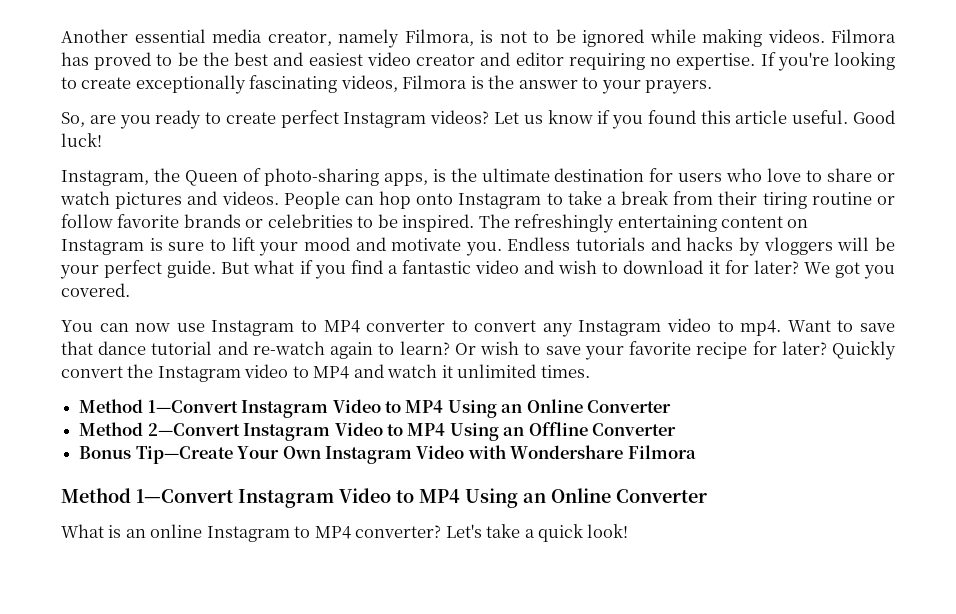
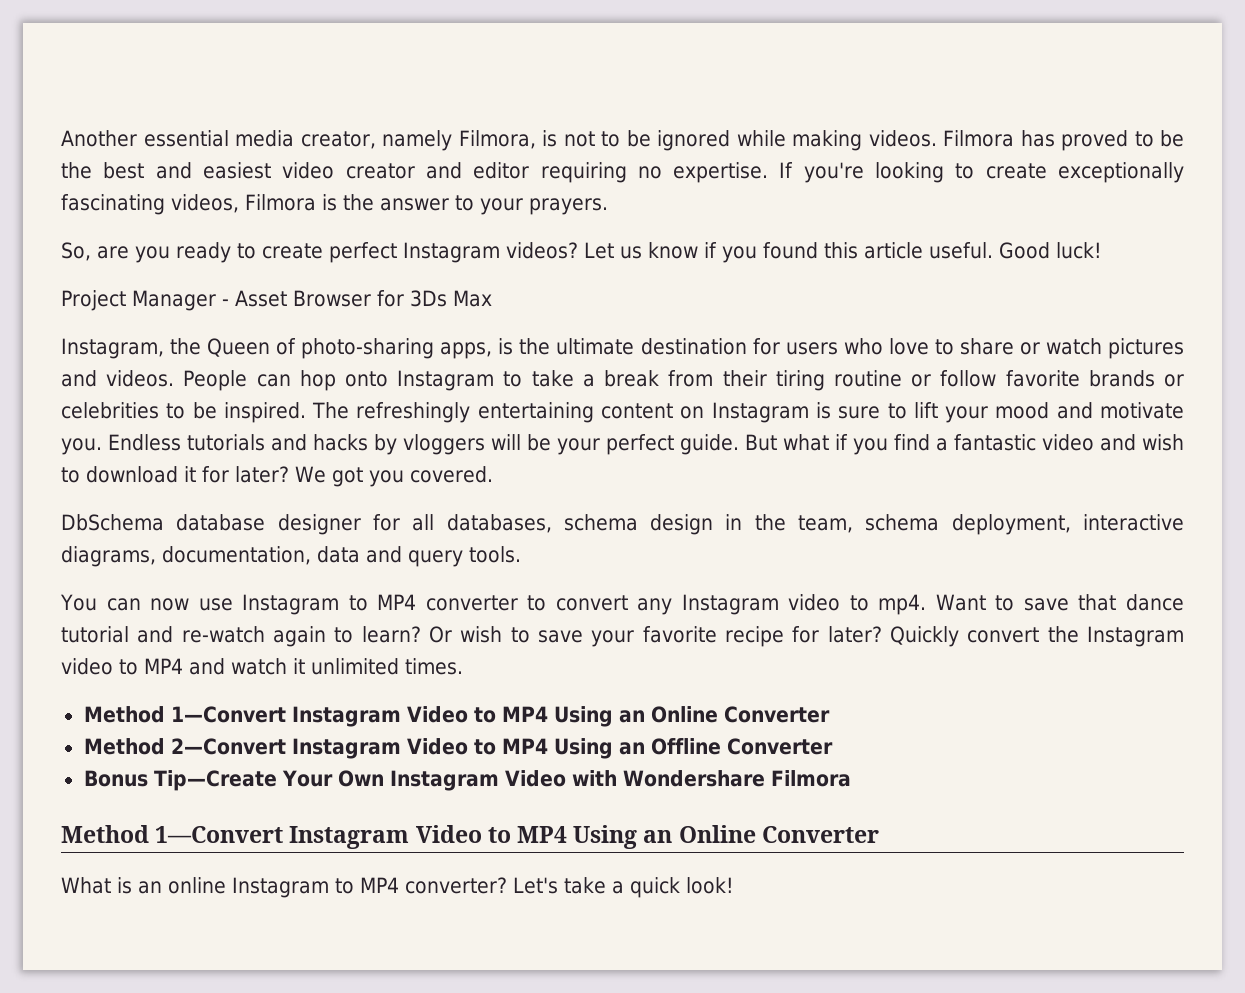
(102, 140) none -> [61,290,492,311] // Project Manager - Asset Browser for 3Ds Max
(130, 290) none -> [61,514,1184,535] [61,546,521,567] // DbSchema database designer for all databases, schema design in the team, schema deployment, interactive diagrams, documentation, data and query tools.

